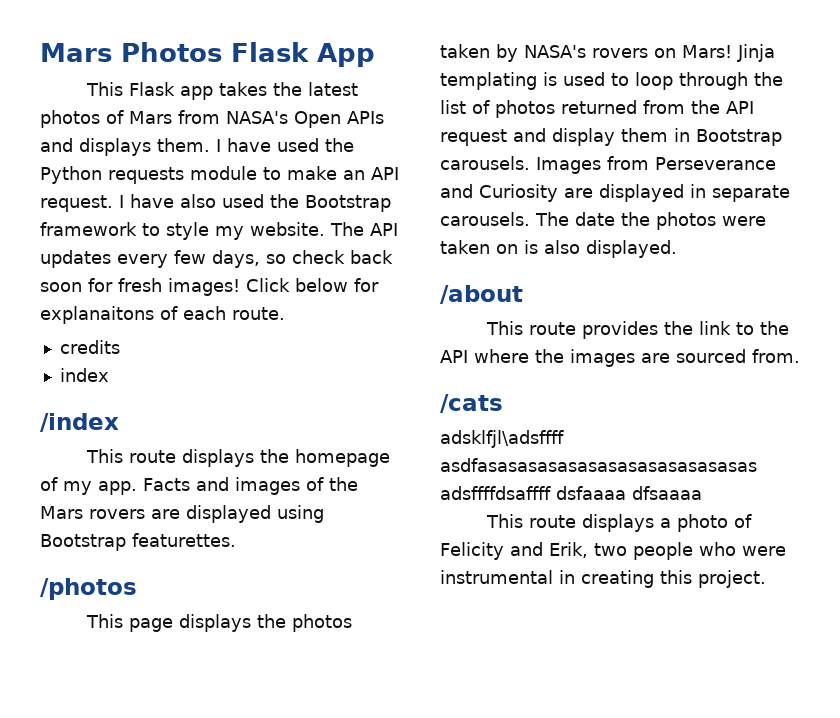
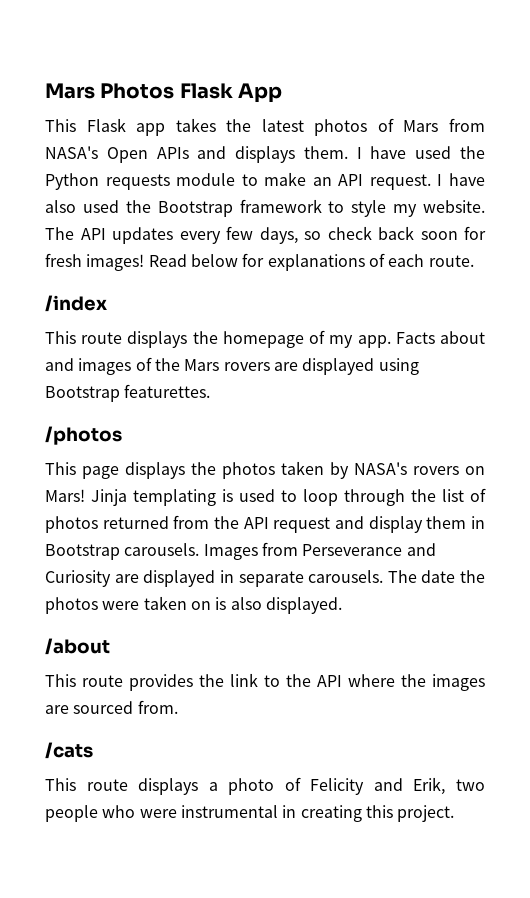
[246,278,290,292] Click -> [148,254,187,267] Read
[40,306,154,324] explanaitons -> [267,254,365,271] explanations
[59,340,120,354] [59,368,109,382] // credits // index -> (474, 261) none
(190, 484) none -> [440,331,486,344] about
[440,430,564,448] [440,458,757,472] [440,486,702,500] // adsklfjl\adsffff asdfasasasasasasasasasasasasasas adsffffdsaffff dsfaaaa dfsaaaa -> (93, 750) none

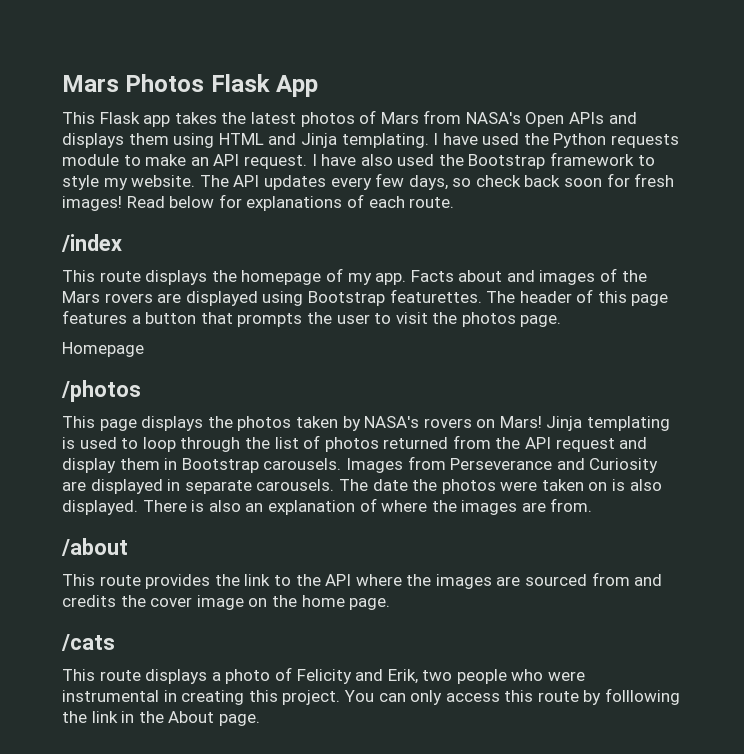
[303,146,348,159] them. -> [128,133,429,148] them using HTML and Jinja templating.
(211, 391) none -> [486,289,669,306] [62,310,562,327] [62,342,144,357] The header of this page features a button that prompts the user to visit the photos page. // Homepage
(342, 605) none -> [142,498,593,515] There is also an explanation of where the images are from.
[137,700,178,714] from. -> [591,572,663,586] [62,595,391,610] from and credits the cover image on the home page.
(455, 813) none -> [343,688,681,705] [62,711,260,726] You can only access this route by folllowing the link in the About page.

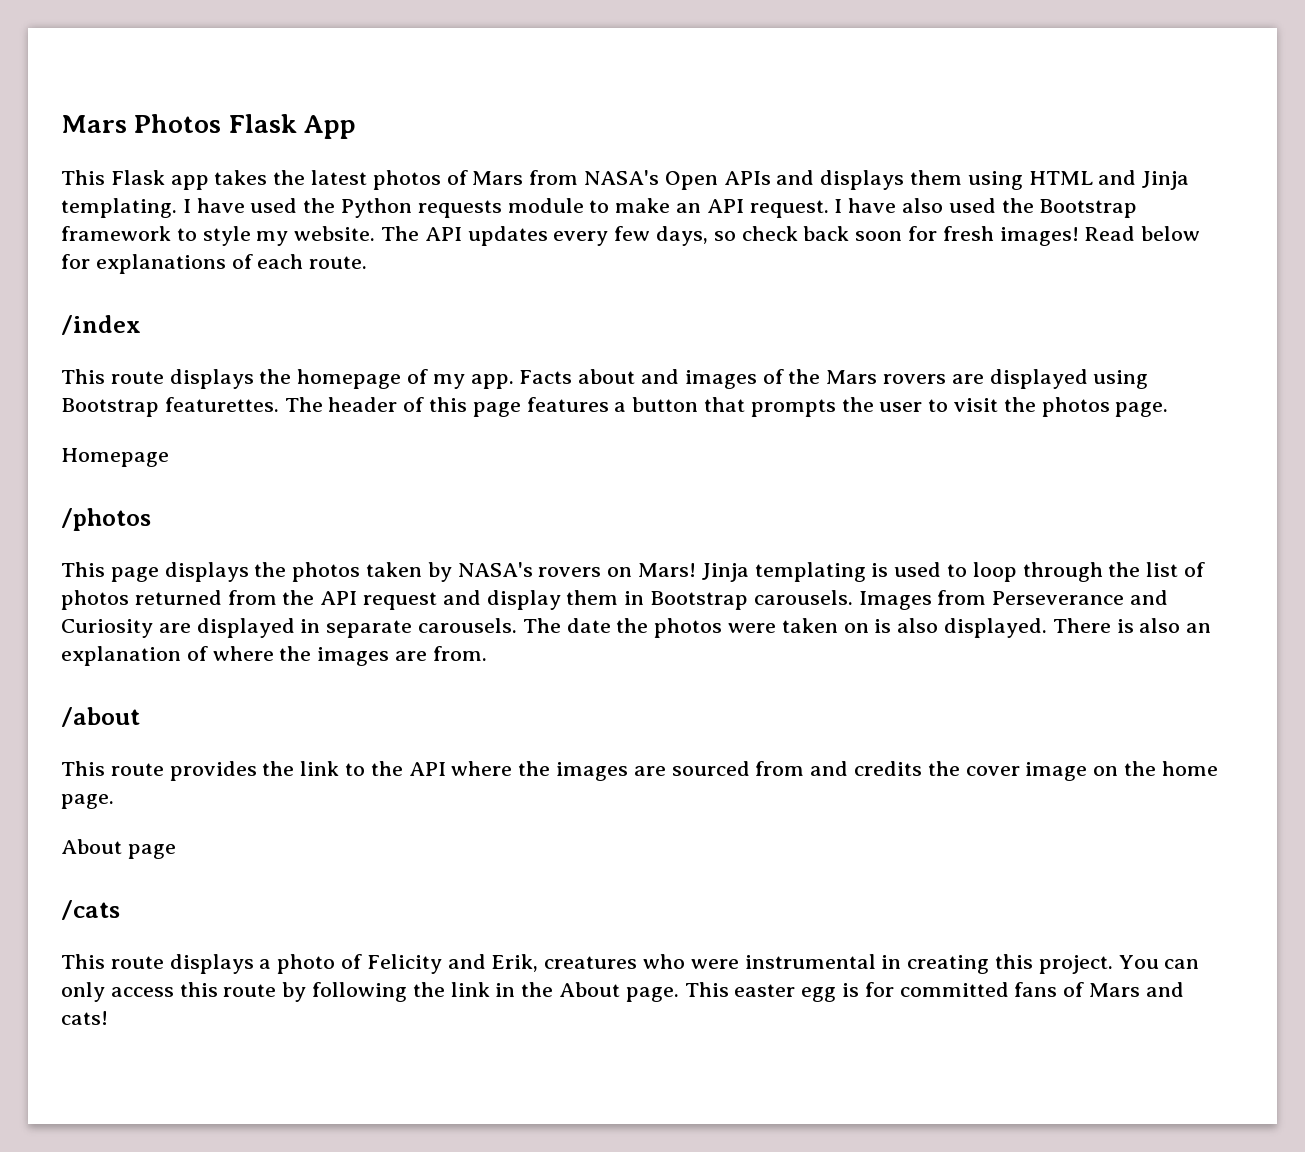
(391, 604) none -> [61,839,176,859] // About page
[422,669,507,684] two people -> [544,956,638,969] creatures
[605,688,681,705] folllowing -> [312,982,408,1002] following
(260, 720) none -> [684,982,1184,1002] [61,1011,108,1025] This easter egg is for committed fans of Mars and cats!

